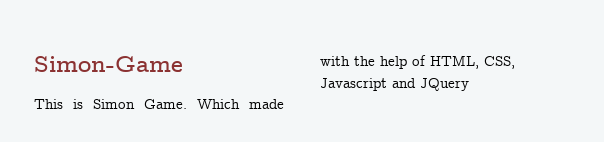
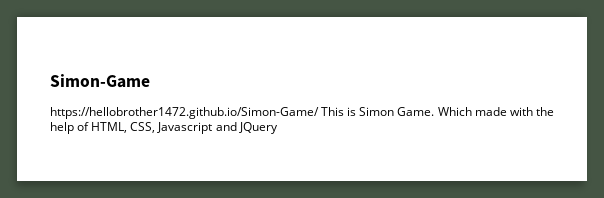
(183, 64) none -> [50,107,319,119] https://hellobrother1472.github.io/Simon-Game/

